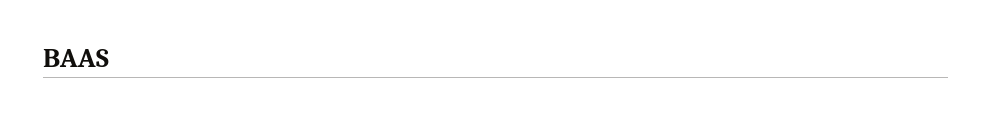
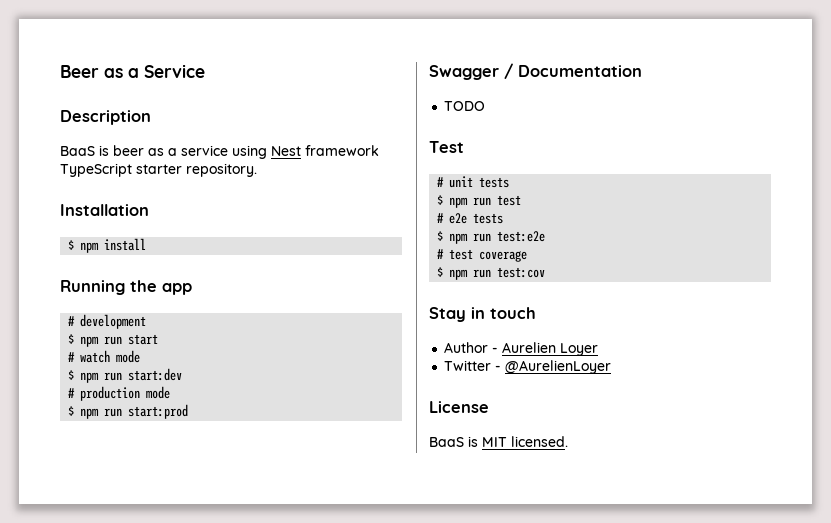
[43,49,109,67] BAAS -> [60,64,205,78] [60,110,151,125] [60,145,379,159] [60,163,257,177] [60,204,149,216] [68,238,147,253] [60,280,192,295] [68,314,147,329] [68,334,159,347] [68,350,141,363] [68,368,183,383] [68,386,171,401] [68,404,189,419] [429,63,642,80] [444,101,486,111] [429,141,464,153] [437,176,510,188] [437,195,522,208] [437,213,504,224] [437,231,546,244] [437,249,528,262] [437,267,546,280] [429,307,536,322] [444,342,599,356] [444,360,612,374] [429,401,489,413] [429,436,568,447] Beer as a Service // Description // BaaS is beer as a service using Nest framework TypeScript starter repository. // Installation // $ npm install // Running the app // # development // $ npm run start // # watch mode // $ npm run start:dev // # production mode // $ npm run start:prod // Swagger / Documentation // TODO // Test // # unit tests // $ npm run test // # e2e tests // $ npm run test:e2e // # test coverage // $ npm run test:cov // Stay in touch // Author - Aurelien Loyer // Twitter - @AurelienLoyer // License // BaaS is MIT licensed.

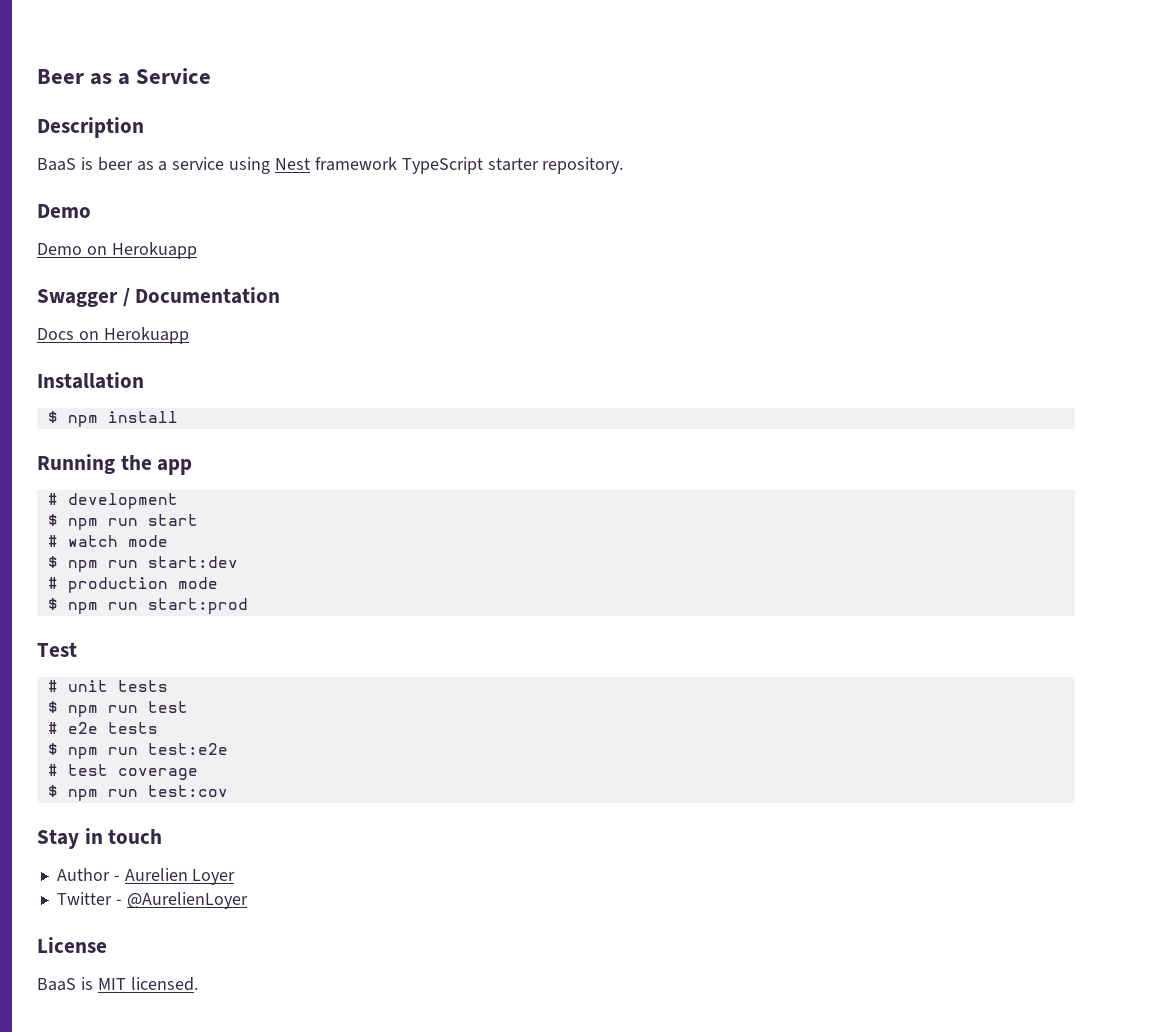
(257, 170) none -> [37,204,91,218] [37,242,197,259] [37,287,281,307] [37,327,189,344] // Demo // Demo on Herokuapp // Swagger / Documentation // Docs on Herokuapp
[429,63,642,80] [444,101,486,111] // Swagger / Documentation // TODO -> (248, 606) none

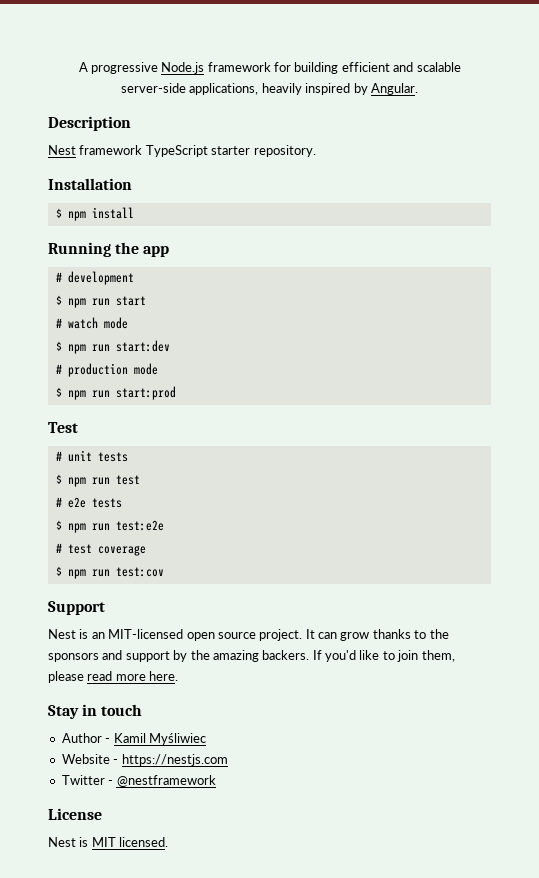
[37,68,212,85] [37,117,144,138] [37,157,271,174] Beer as a Service // Description // BaaS is beer as a service using -> [78,62,461,74] [121,83,418,95] [48,116,131,131] A progressive Node.js framework for building efficient and scalable server-side applications, heavily inspired by Angular. // Description //
[37,204,91,218] [37,242,197,259] [37,287,281,307] [37,327,189,344] // Demo // Demo on Herokuapp // Swagger / Documentation // Docs on Herokuapp -> (316, 151) none
(228, 791) none -> [48,601,105,615] [48,629,449,641] [48,650,455,662] [48,671,179,683] // Support // Nest is an MIT-licensed open source project. It can grow thanks to the sponsors and support by the amazing backers. If you'd like to join them, please read more here.
[124,868,236,885] Aurelien Loyer -> [113,733,206,745] [61,754,228,766] Kamil Myśliwiec // Website - https://nestjs.com
[126,892,248,909] @AurelienLoyer -> [116,775,216,787] @nestframework
[37,978,76,991] BaaS -> [48,837,76,847] Nest

